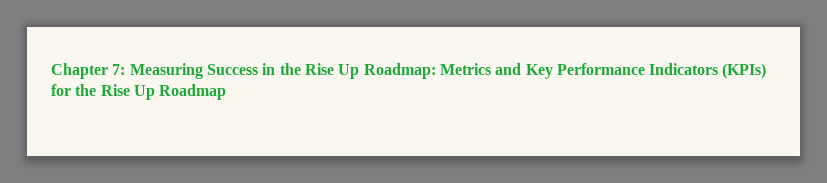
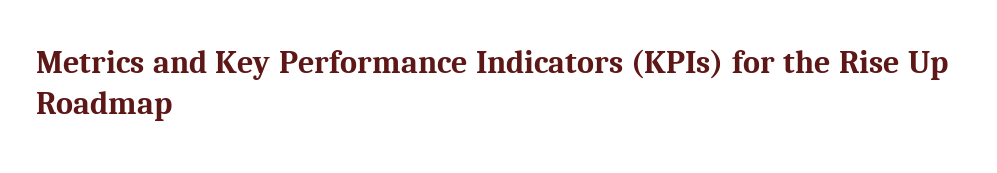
[51,63,436,79] Chapter 7: Measuring Success in the Rise Up Roadmap: -> (36, 61) none

